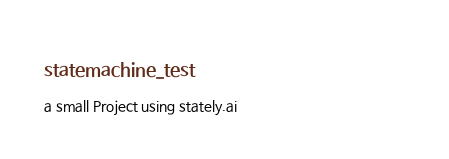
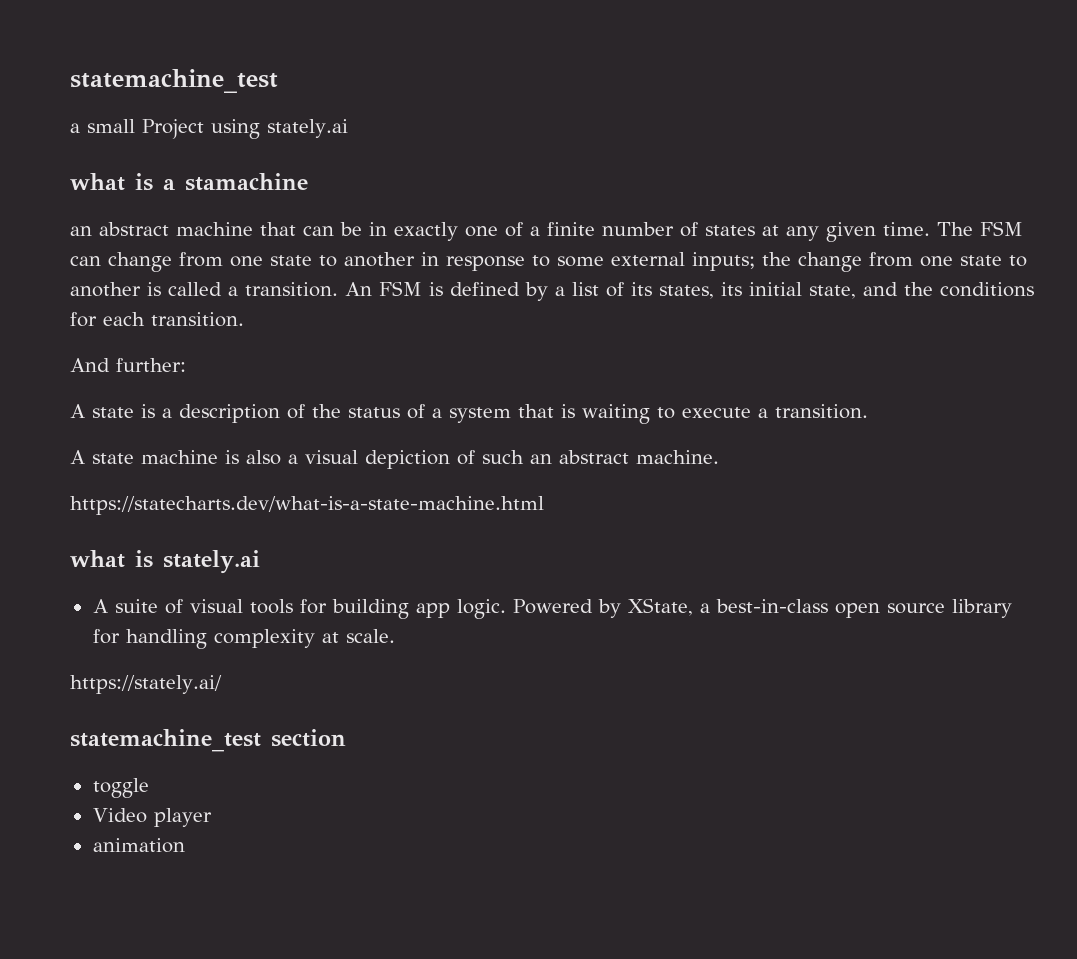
(238, 108) none -> [70,173,308,191] [70,221,1023,242] [70,252,1027,272] [70,281,1034,301] [70,312,244,327] [70,358,186,372] [70,404,868,424] [70,450,719,469] [70,496,544,515] [70,550,260,574] [92,598,1012,619] [92,629,395,649] [70,675,222,694] [70,729,346,752] [92,778,149,798] [92,808,212,827] [92,838,185,853] // what is a stamachine // an abstract machine that can be in exactly one of a finite number of states at any given time. The FSM can change from one state to another in response to some external inputs; the change from one state to another is called a transition. An FSM is defined by a list of its states, its initial state, and the conditions for each transition. // And further: // A state is a description of the status of a system that is waiting to execute a transition. // A state machine is also a visual depiction of such an abstract machine. // https://statecharts.dev/what-is-a-state-machine.html // what is stately.ai // A suite of visual tools for building app logic. Powered by XState, a best-in-class open source library for handling complexity at scale. // https://stately.ai/ // statemachine_test section // toggle // Video player // animation

